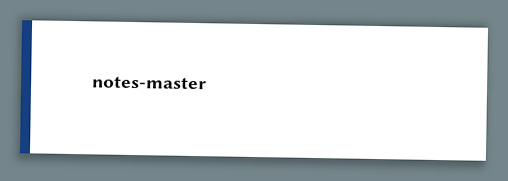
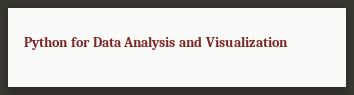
[92,76,207,90] notes-master -> [24,36,288,50] Python for Data Analysis and Visualization

